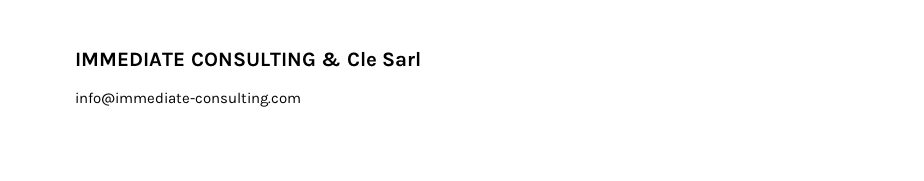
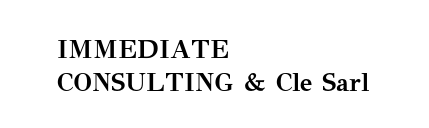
[75,92,301,107] // info@immediate-consulting.com -> (369, 81) none

